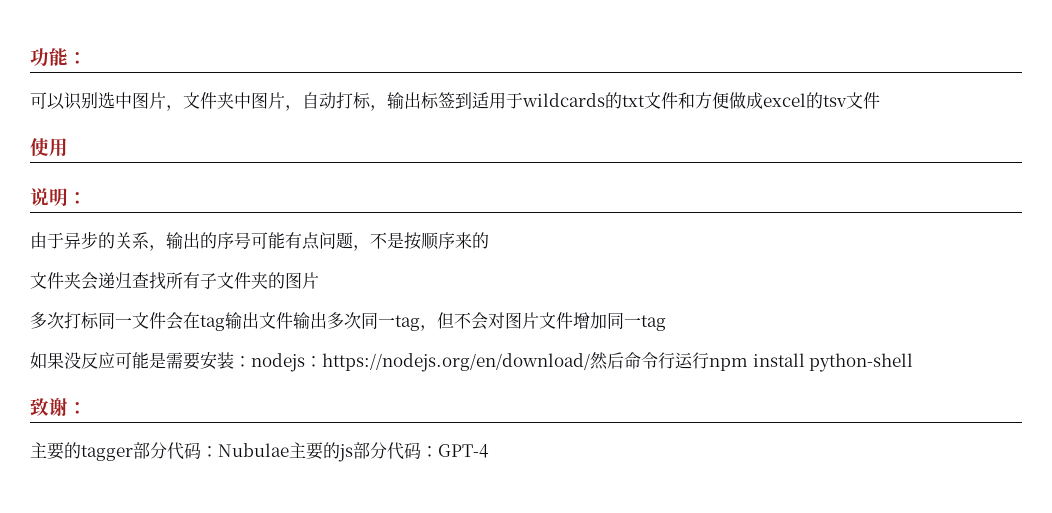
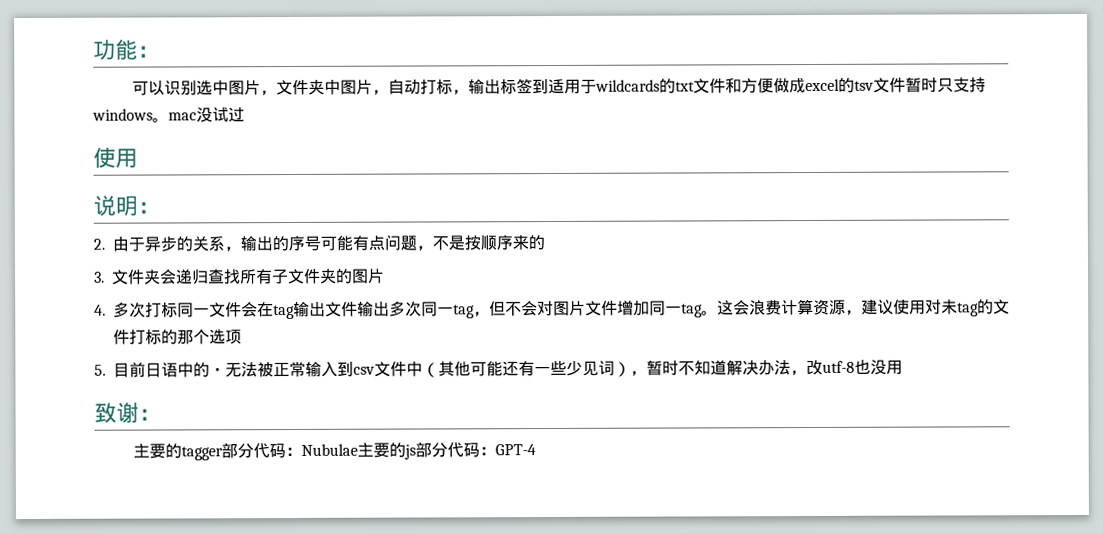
(880, 100) none -> [905,77,987,93] [92,107,245,123] 暂时只支持windows。mac没试过
(87, 198) none -> [93,238,105,250] 2.
(489, 240) none -> [94,271,105,283] 3.
(319, 280) none -> [94,304,106,316] 4.
[30,352,914,372] // 如果没反应可能是需要安装：nodejs：https://nodejs.org/en/download/然后命令行运行npm install python-shell -> [701,298,1010,317] [113,329,242,345] [94,359,903,378] 。这会浪费计算资源，建议使用对未tag的文件打标的那个选项 // 5.目前日语中的・无法被正常输入到csv文件中（其他可能还有一些少见词），暂时不知道解决办法，改utf-8也没用

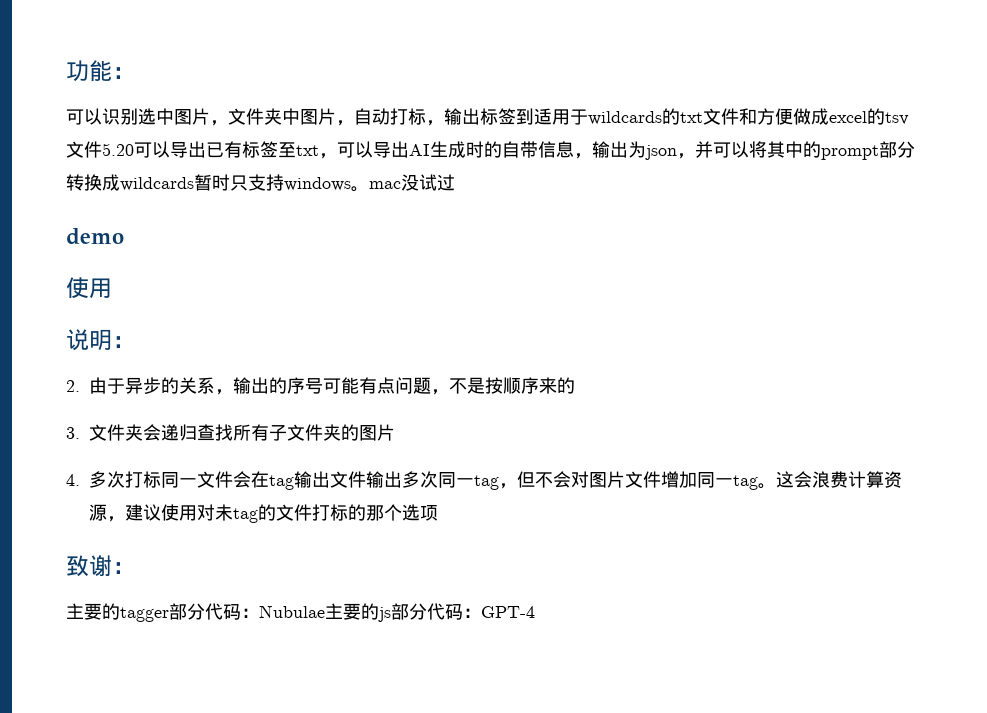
(907, 85) none -> [102,141,915,160] [66,174,194,191] 5.20可以导出已有标签至txt，可以导出AI生成时的自带信息，输出为json，并可以将其中的prompt部分转换成wildcards
(245, 115) none -> [66,228,124,245] // demo
[94,359,903,378] // 5.目前日语中的・无法被正常输入到csv文件中（其他可能还有一些少见词），暂时不知道解决办法，改utf-8也没用 -> (438, 513) none

